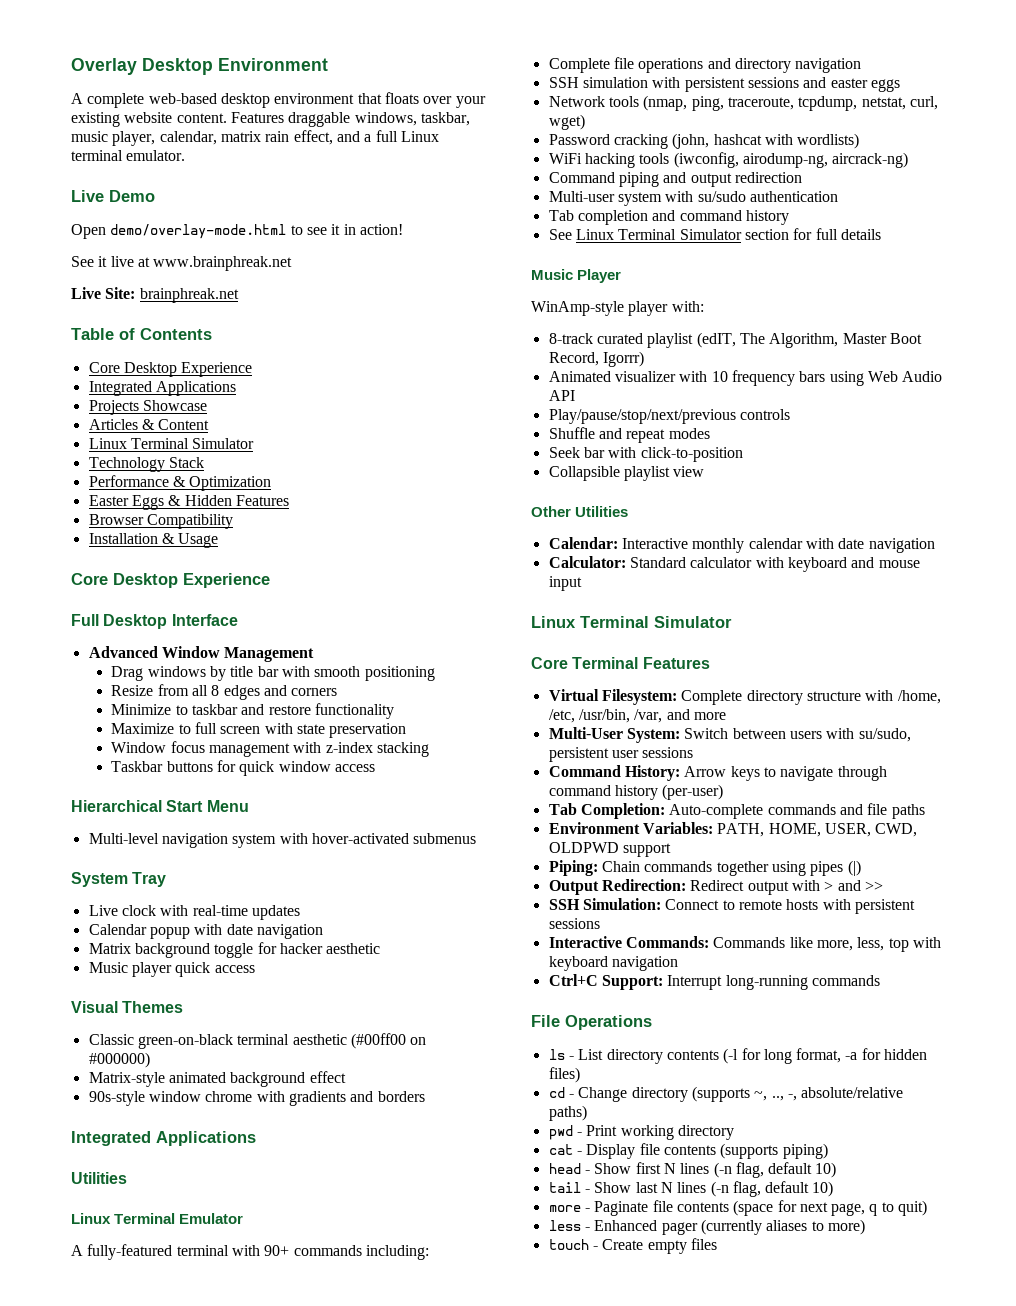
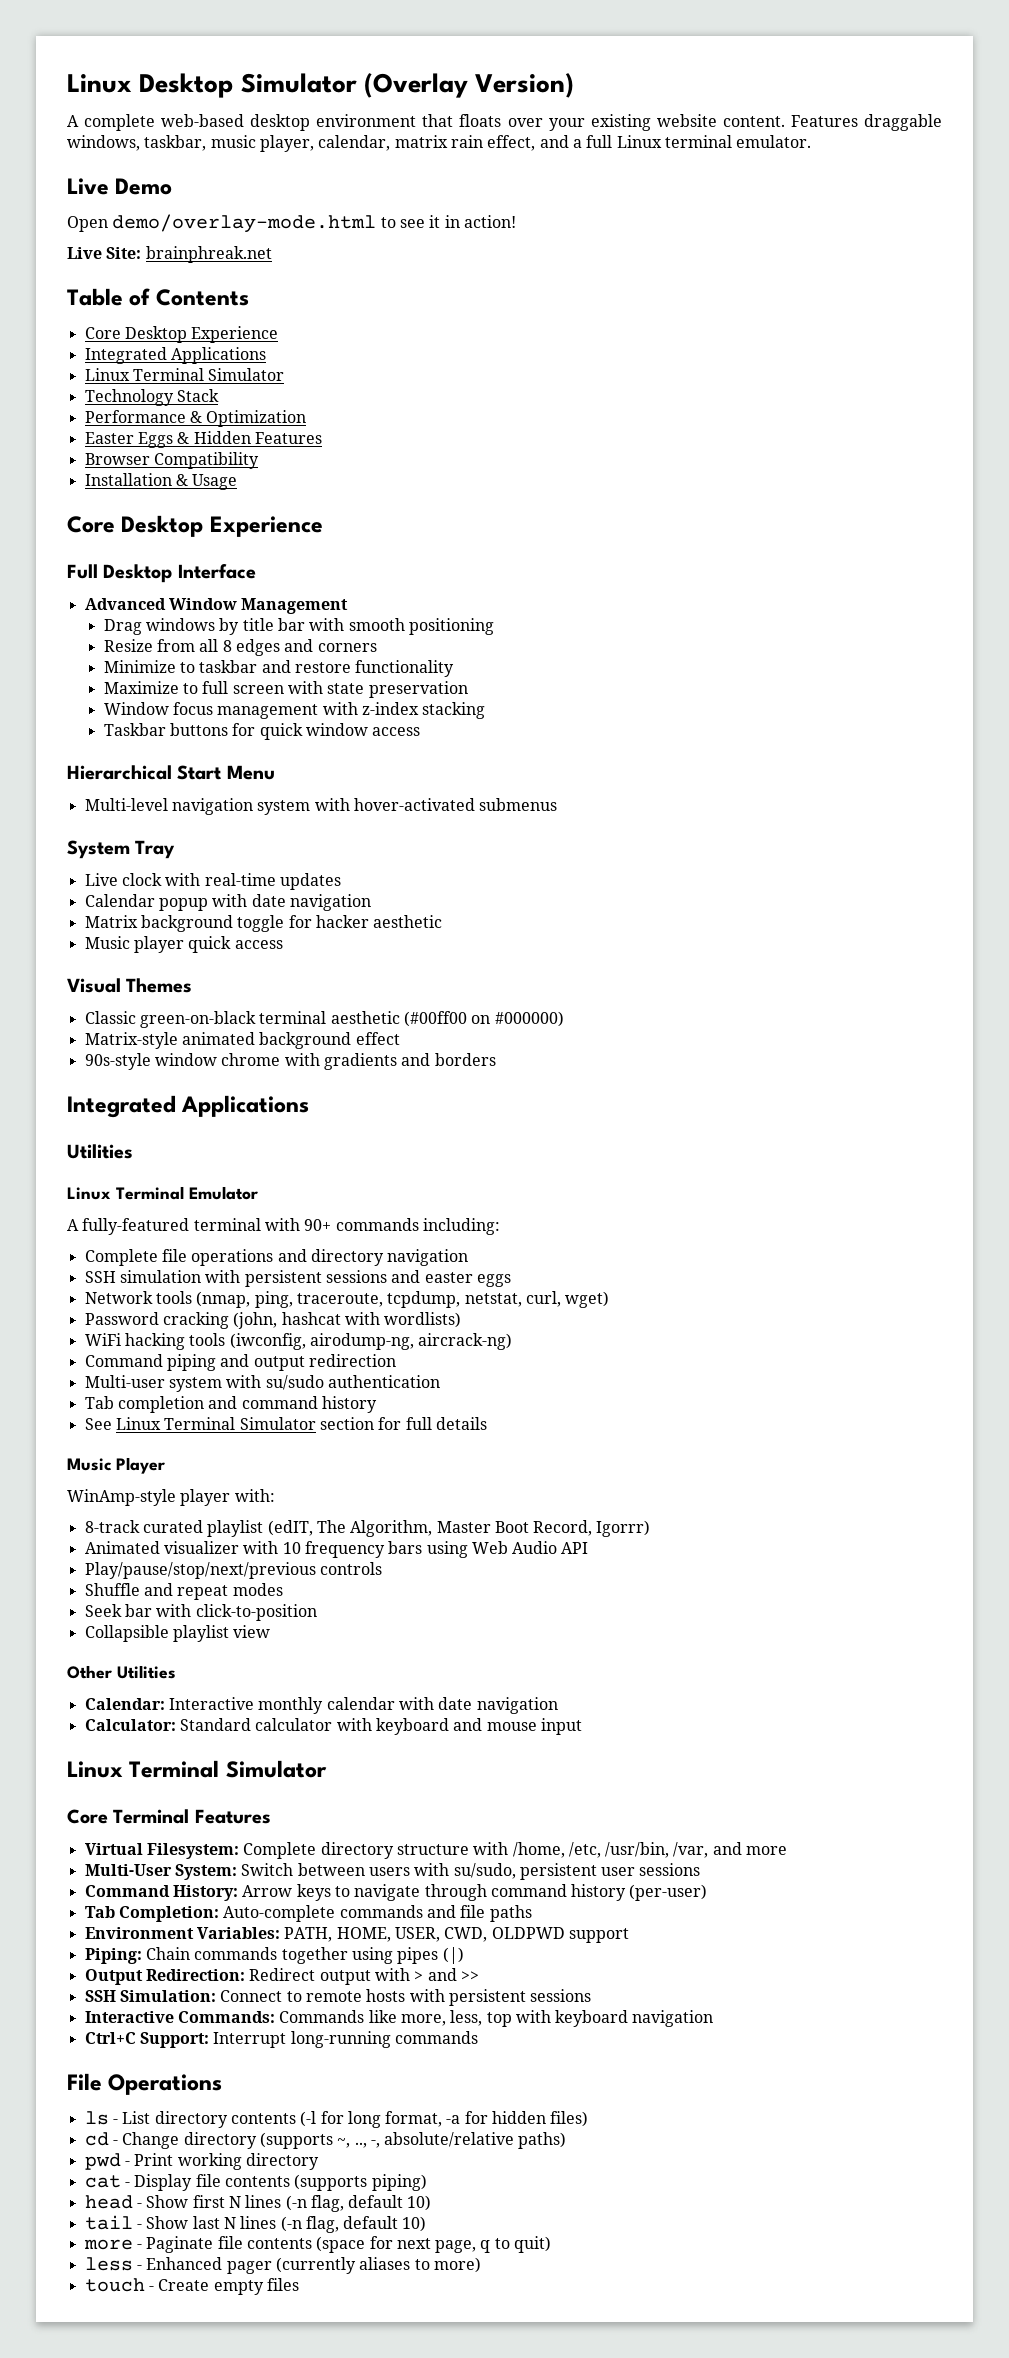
[71,58,328,75] Overlay Desktop Environment -> [67,73,575,98] Linux Desktop Simulator (Overlay Version)
[71,256,293,271] // See it live at www.brainphreak.net -> (516, 221) none
[88,400,207,415] [88,419,210,430] // Projects Showcase // Articles & Content -> (266, 355) none

